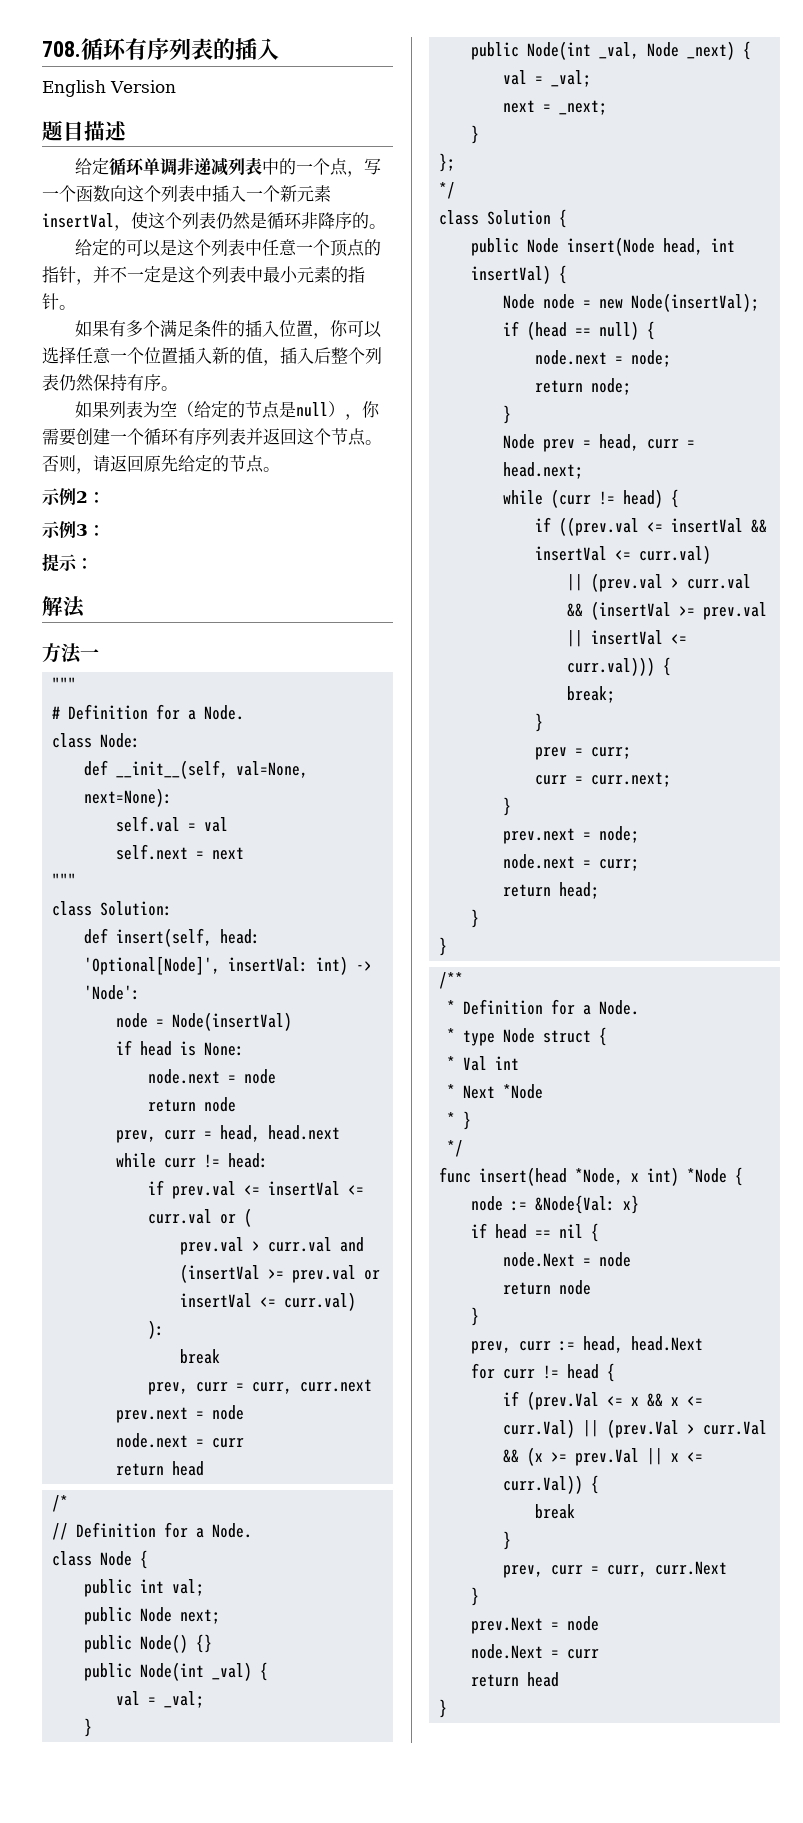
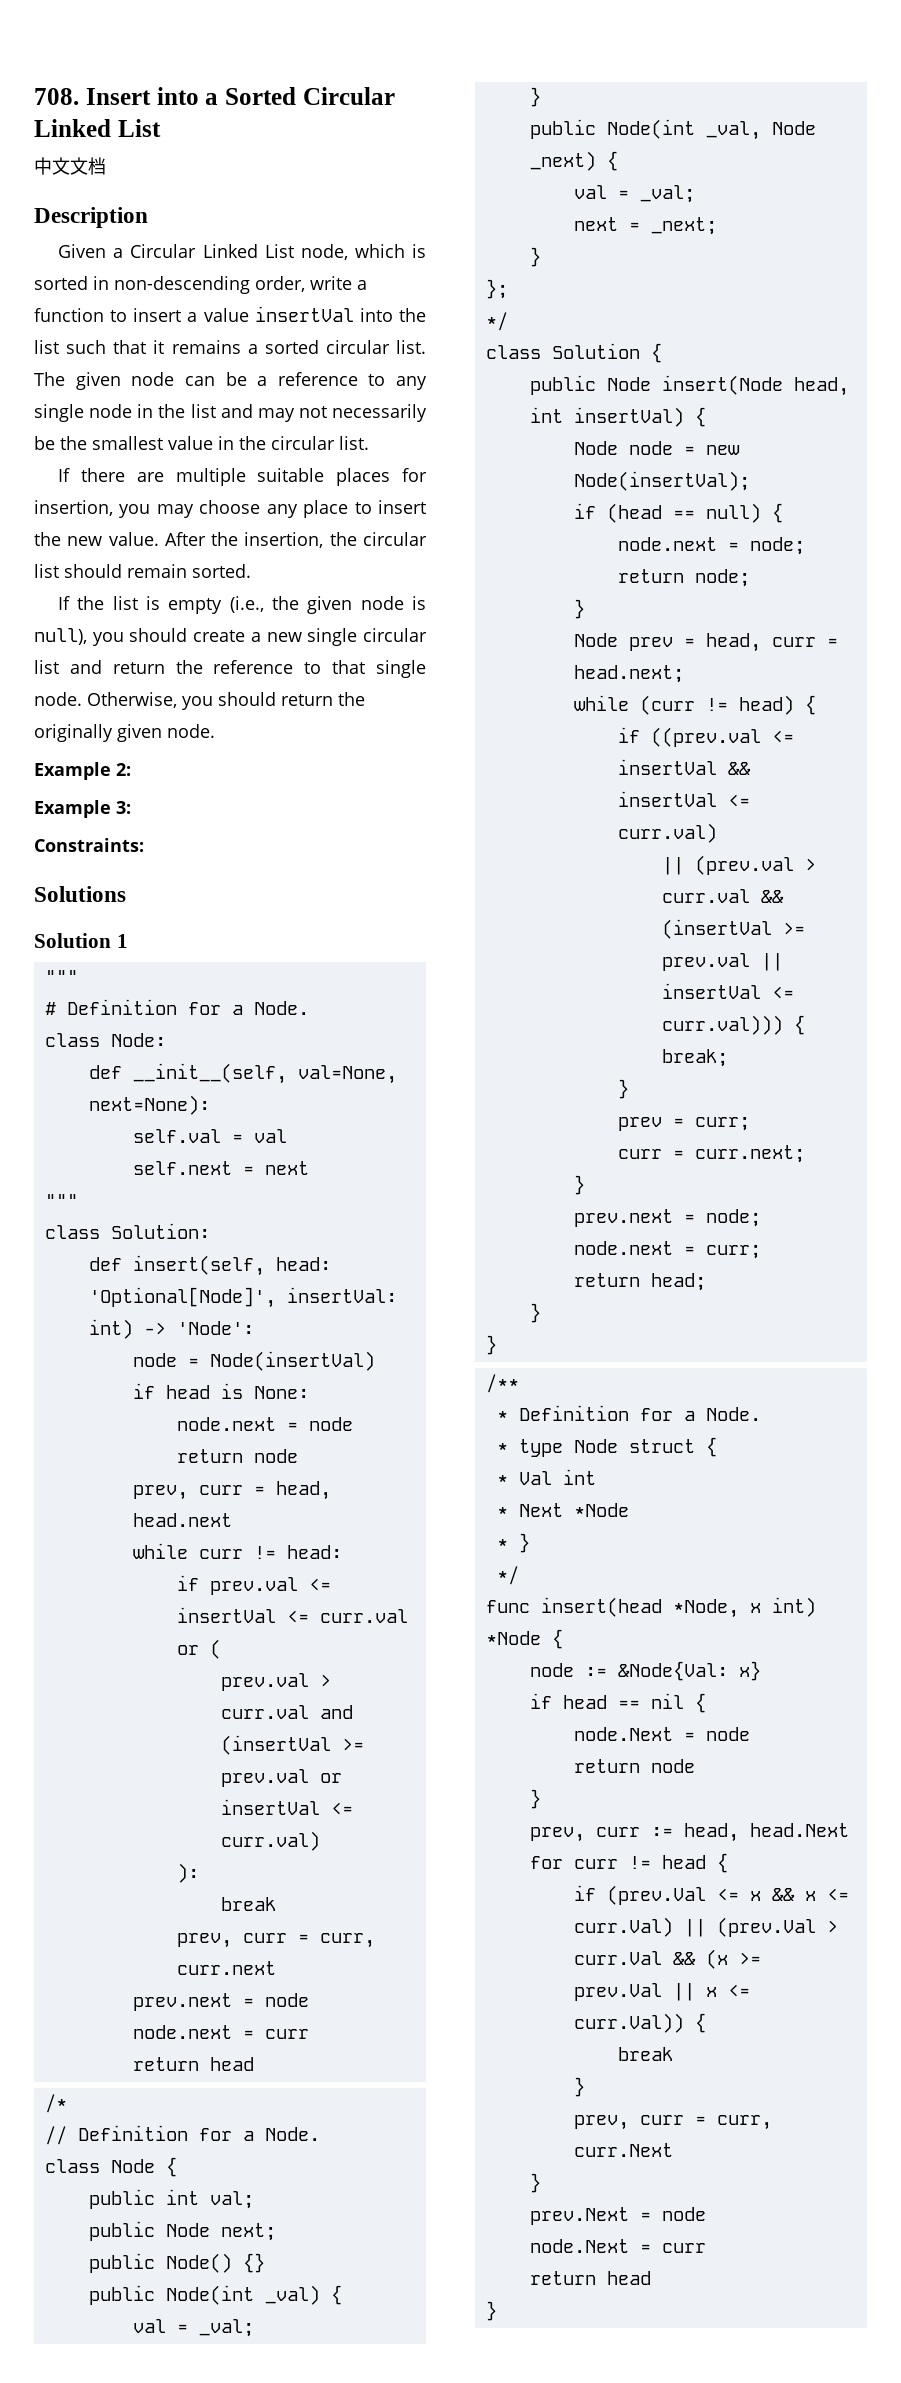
[81,38,279,60] [42,80,176,97] [42,120,127,141] [75,157,382,177] [42,185,331,202] [42,212,386,231] [75,239,382,257] [42,266,365,285] [42,293,76,310] [75,320,383,339] [42,346,382,366] [42,374,178,392] [75,401,381,420] [42,428,382,446] [42,455,280,474] [42,488,105,505] [42,521,105,538] [42,553,93,572] [42,596,86,618] [42,643,99,664] 循环有序列表的插入 // English Version // 题目描述 // 给定循环单调非递减列表中的一个点，写一个函数向这个列表中插入一个新元素insertVal，使这个列表仍然是循环非降序的。 // 给定的可以是这个列表中任意一个顶点的指针，并不一定是这个列表中最小元素的指针。 // 如果有多个满足条件的插入位置，你可以选择任意一个位置插入新的值，插入后整个列表仍然保持有序。 // 如果列表为空（给定的节点是null），你需要创建一个循环有序列表并返回这个节点。否则，请返回原先给定的节点。 // 示例2： // 示例3： // 提示： // 解法 // 方法一 -> [85,87,395,105] [34,119,161,137] [34,157,106,175] [34,207,148,228] [58,244,427,260] [34,276,367,294] [34,306,426,322] [34,340,426,354] [34,372,427,390] [34,404,427,422] [34,436,369,450] [58,468,428,486] [34,500,426,518] [34,532,427,548] [34,564,251,578] [58,596,427,614] [34,628,428,646] [34,660,426,678] [34,692,365,710] [34,724,215,742] [34,762,131,780] [34,800,131,818] [34,838,144,852] [34,886,126,902] [34,933,128,948] Insert into a Sorted Circular Linked List // 中文文档 // Description // Given a Circular Linked List node, which is sorted in non-descending order, write a function to insert a value insertVal into the list such that it remains a sorted circular list. The given node can be a reference to any single node in the list and may not necessarily be the smallest value in the circular list. // If there are multiple suitable places for insertion, you may choose any place to insert the new value. After the insertion, the circular list should remain sorted. // If the list is empty (i.e., the given node is null), you should create a new single circular list and return the reference to that single node. Otherwise, you should return the originally given node. // Example 2: // Example 3: // Constraints: // Solutions // Solution 1

